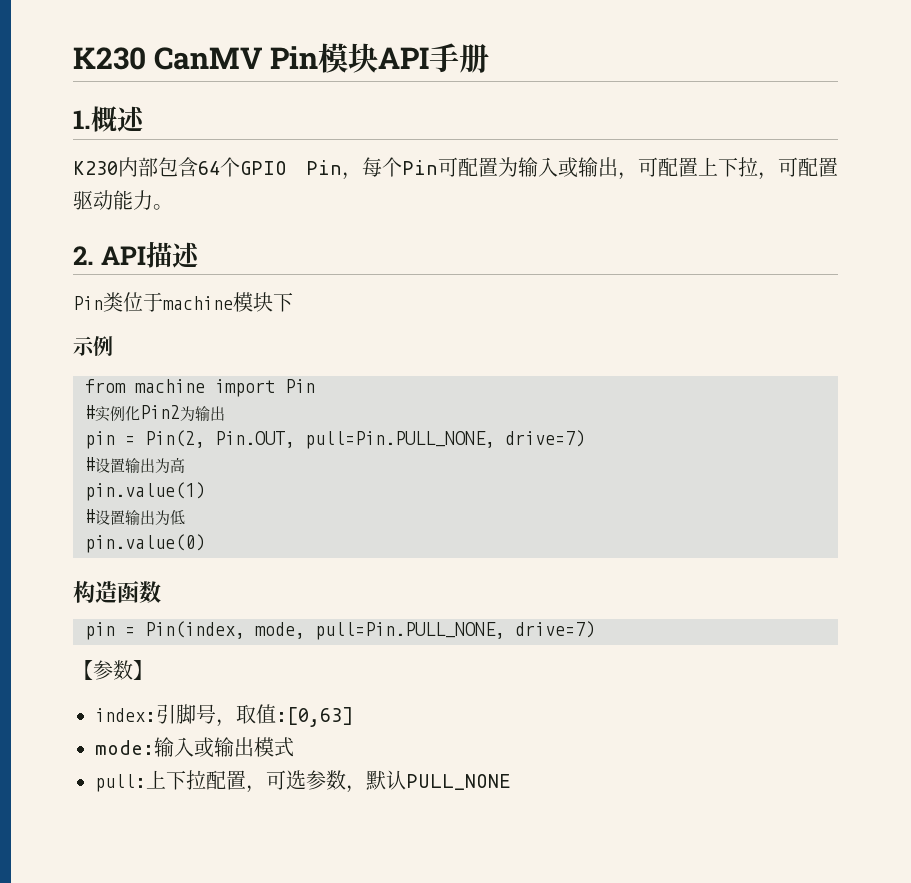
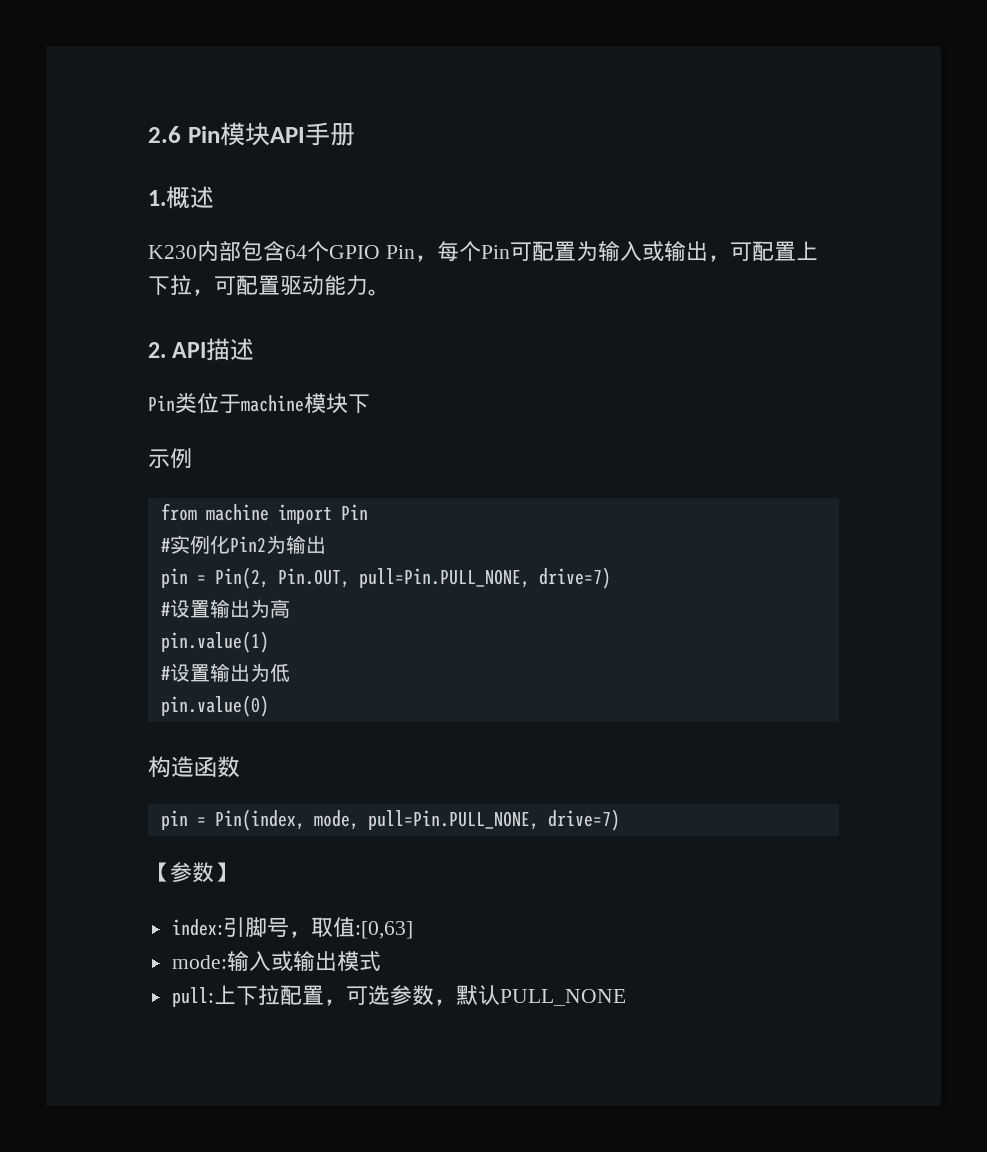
[73,47,263,70] K230 CanMV -> [148,126,181,143] 2.6

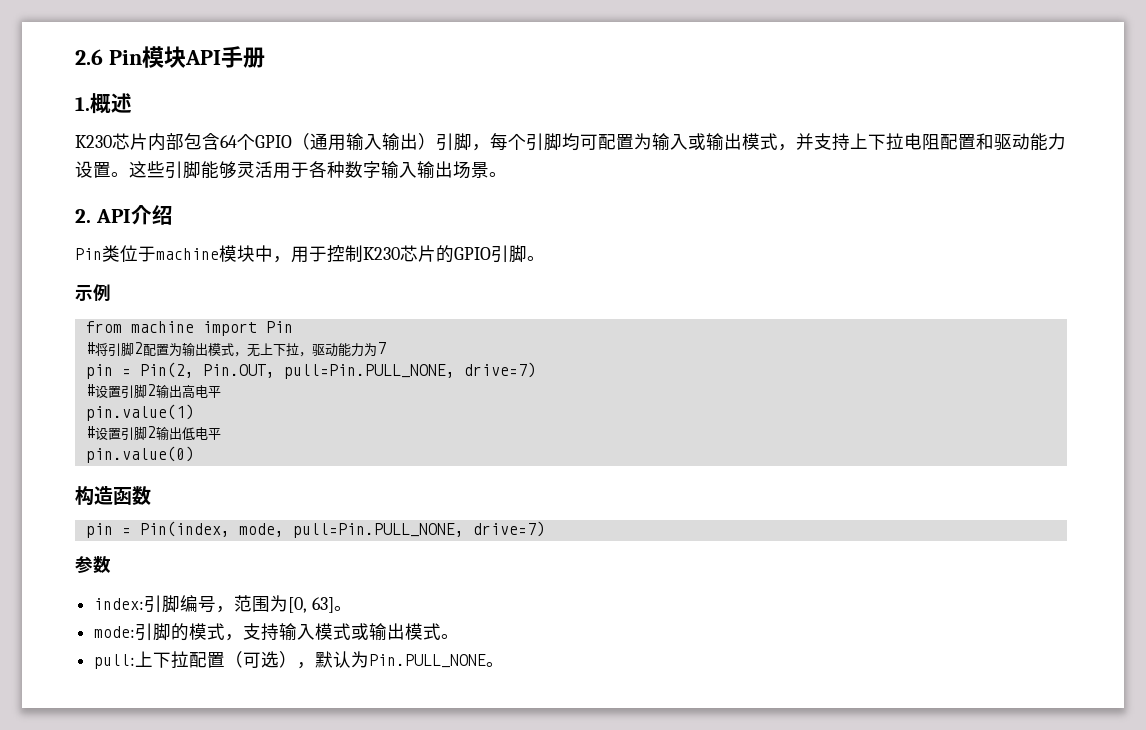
(197, 252) none -> [112,133,148,150] 芯片
[385,241,510,262] Pin，每个Pin -> [292,133,580,151] （通用输入输出）引脚，每个引脚均
[707,241,818,262] [148,275,368,296] ，可配置上下拉，可配置驱动能力 -> [742,133,1066,151] [75,161,489,179] 模式，并支持上下拉电阻配置和驱动能力设置。这些引脚能够灵活用于各种数字输入输出场景
[206,338,255,361] 描述 -> [130,205,173,225] 介绍
[348,394,370,413] 下 -> [255,245,545,263] 中，用于控制K230芯片的GPIO引脚。
[169,535,326,554] 实例化Pin2为输出 -> [94,342,386,357] 将引脚2配置为输出模式，无上下拉，驱动能力为7
[209,599,270,618] 输出为 -> [120,384,182,398] 引脚2输出
(290, 608) none -> [194,385,221,398] 电平
[209,663,270,682] 输出为 -> [120,426,182,440] 引脚2输出
(290, 672) none -> [194,427,221,440] 电平
[148,862,236,883] 【参数】 -> [75,556,111,574] 参数
[266,917,413,939] [171,951,381,971] 号，取值:[0,63] // mode:输入或输出模式 -> [180,595,352,613] [94,623,460,641] 编号，范围为[0, 63]。 // mode:引脚的模式，支持输入模式或输出模式。
[323,985,626,1006] ，可选参数，默认PULL_NONE -> [225,651,505,669] （可选），默认为Pin.PULL_NONE。

